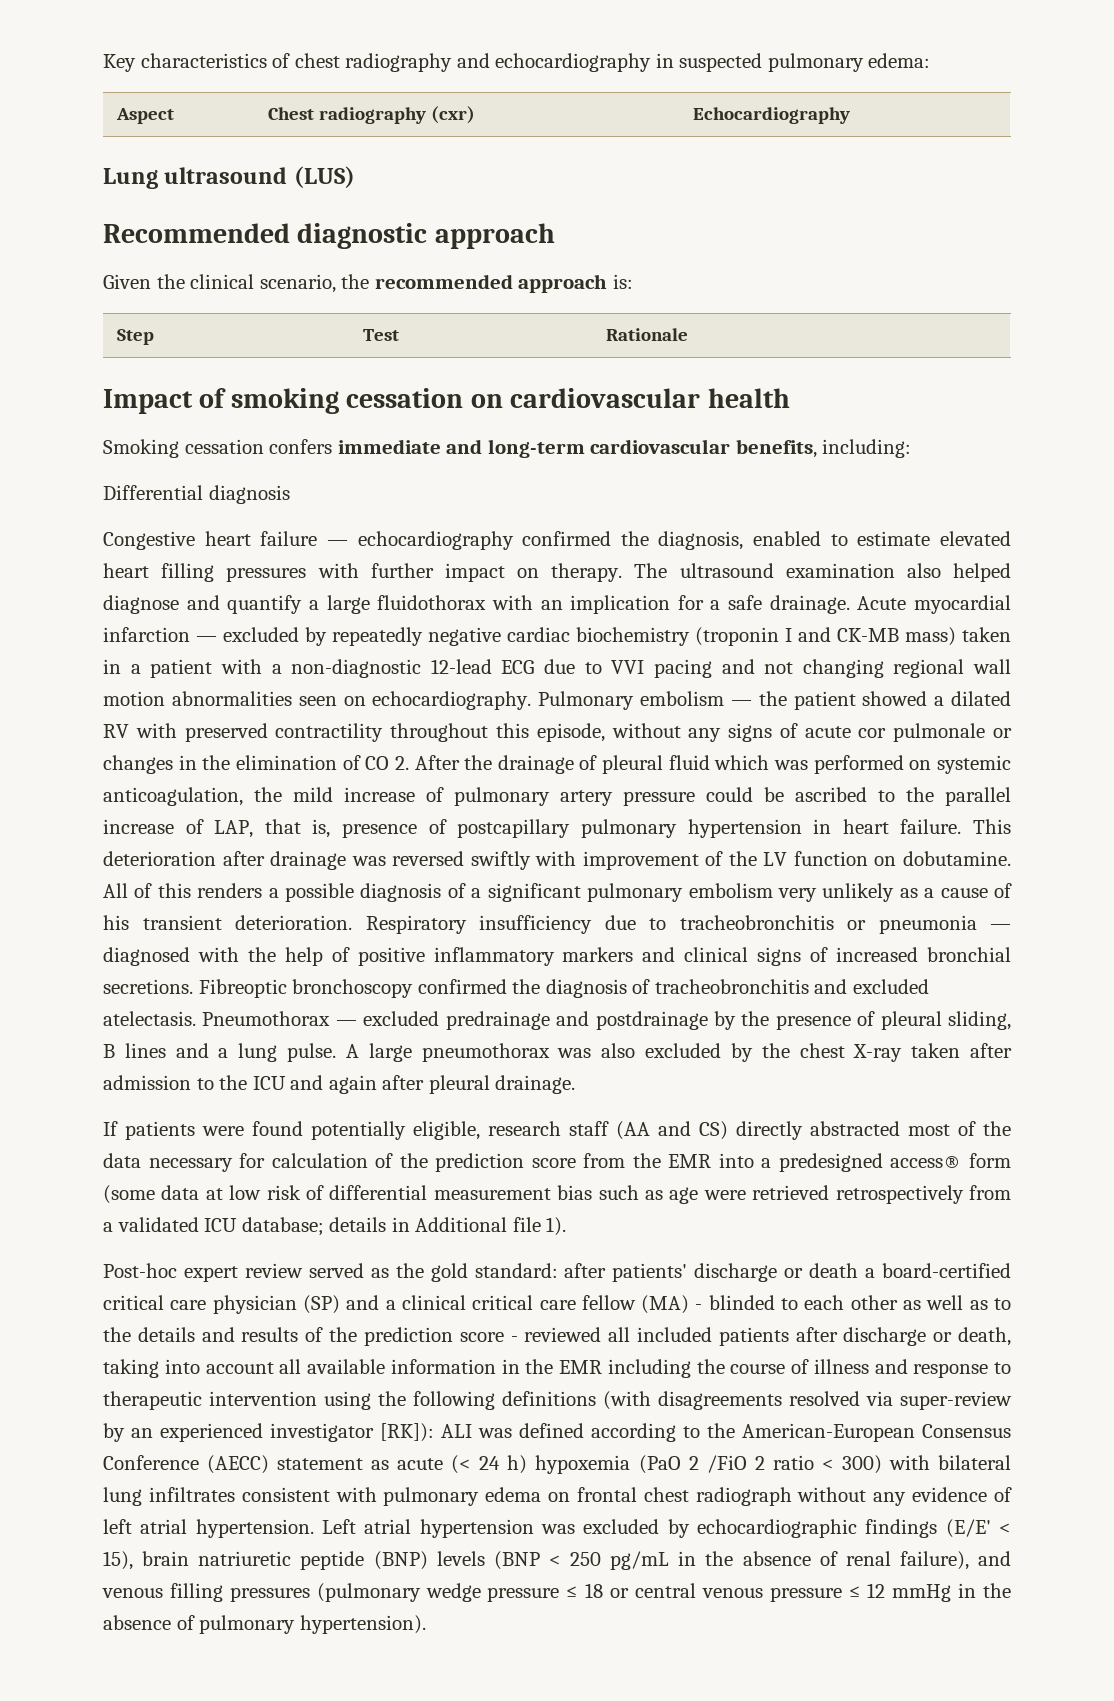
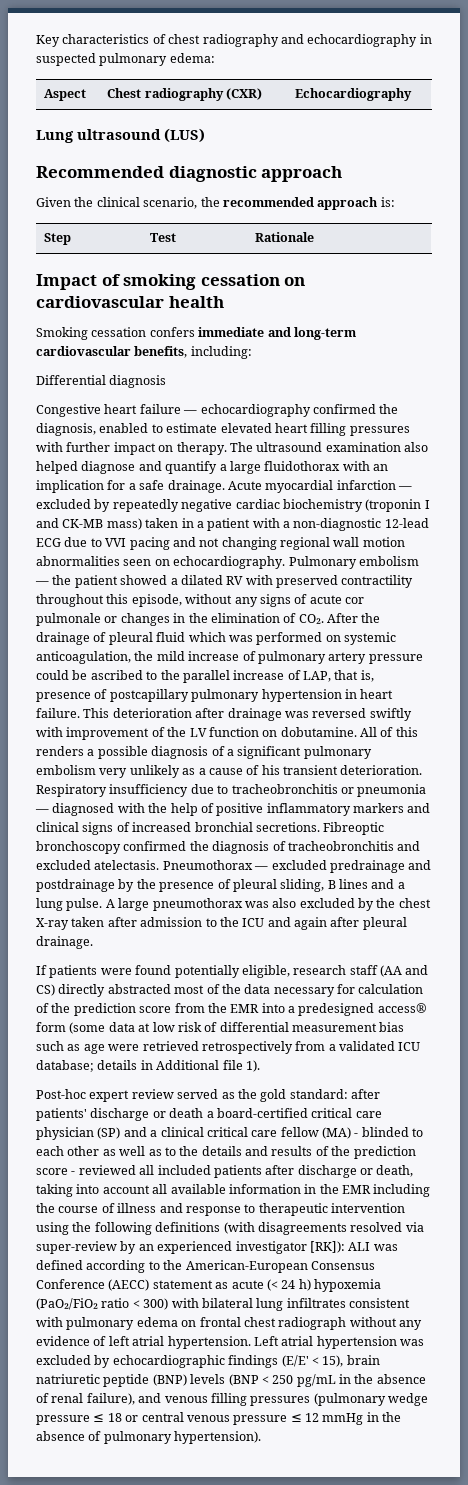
[430,106,475,124] (cxr) -> [225,88,262,100] (CXR)
[365,756,409,770] CO 2. -> [298,614,324,624] CO₂.
[638,1455,765,1474] (PaO 2 /FiO 2 -> [36,1298,98,1310] (PaO₂/FiO₂

